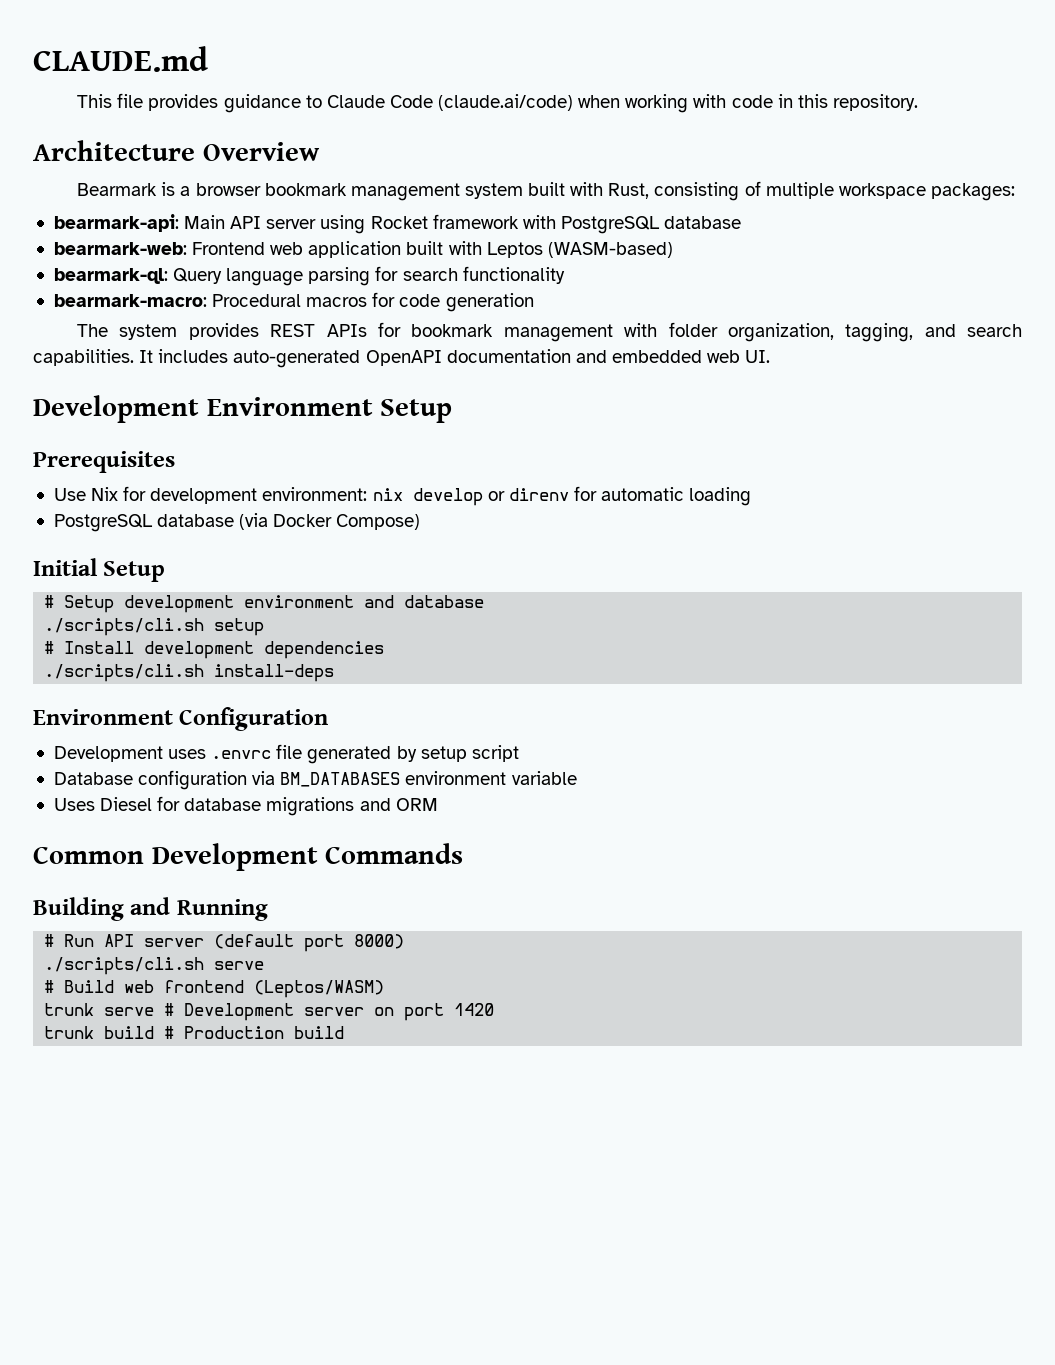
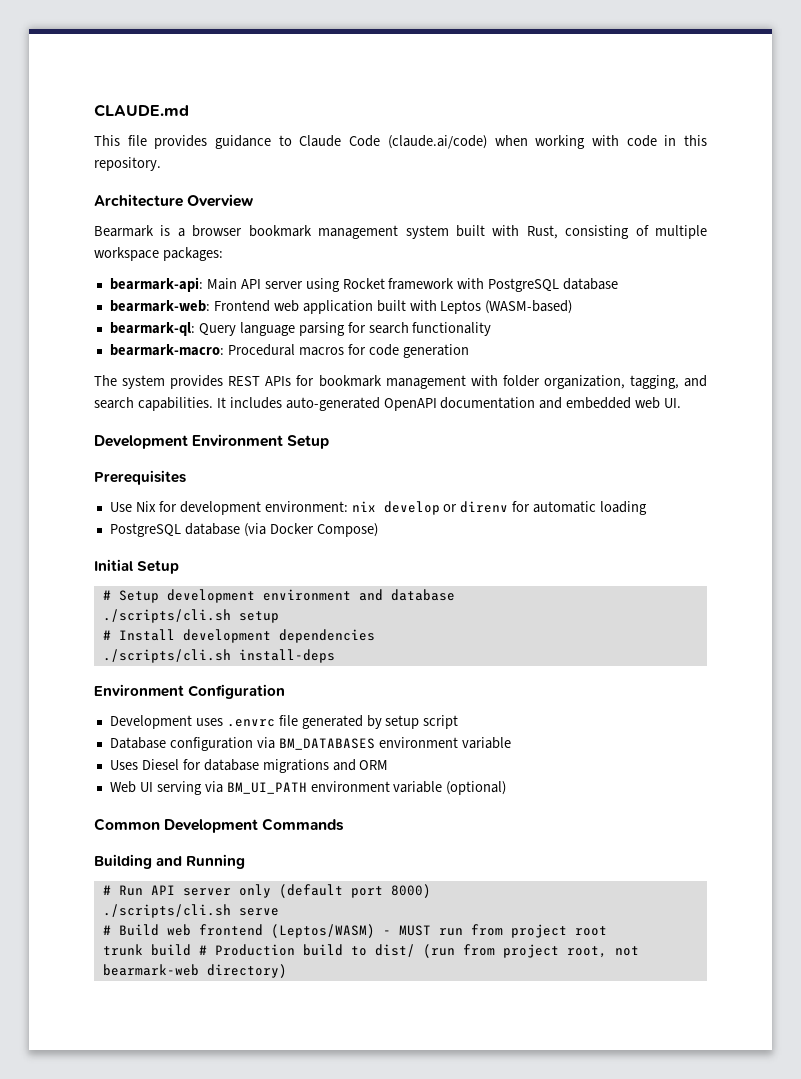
(438, 804) none -> [109,781,507,795] // Web UI serving via BM_UI_PATH environment variable (optional)
(205, 942) none -> [238,884,271,898] only
[44,1003,495,1021] // trunk serve # Development server on port 1420 -> [382,924,607,938] - MUST run from project root
(345, 1032) none -> [350,944,639,958] [102,964,287,978] to dist/ (run from project root, not bearmark-web directory)

